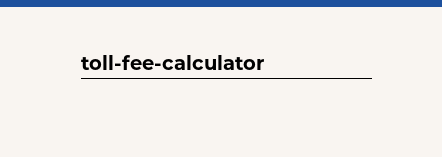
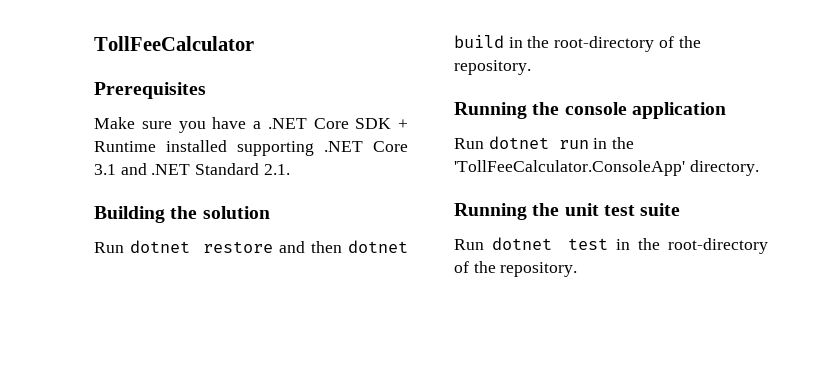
[81,55,264,70] toll-fee-calculator -> [94,36,254,51] [94,82,206,99] [94,117,408,133] [94,140,408,156] [94,163,290,175] [94,206,270,223] [94,240,409,253] [454,35,701,52] [454,60,531,75] [454,102,726,119] [454,136,635,149] [454,160,759,176] [454,203,681,220] [454,237,768,254] [454,261,578,277] TollFeeCalculator // Prerequisites // Make sure you have a .NET Core SDK + Runtime installed supporting .NET Core 3.1 and .NET Standard 2.1. // Building the solution // Run dotnet restore and then dotnet build in the root-directory of the repository. // Running the console application // Run dotnet run in the 'TollFeeCalculator.ConsoleApp' directory. // Running the unit test suite // Run dotnet test in the root-directory of the repository.

